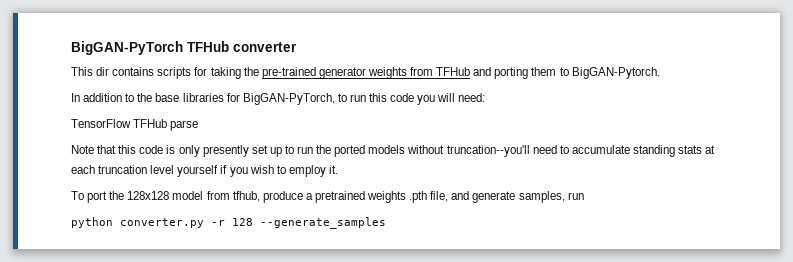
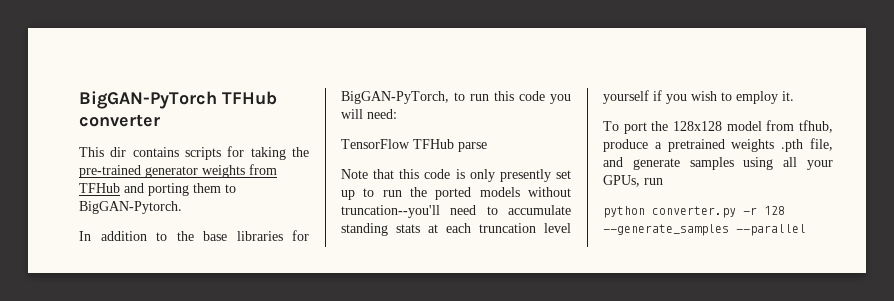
[518,191,565,203] samples, -> [689,157,833,170] [603,175,640,187] samples using all your GPUs,
(386, 223) none -> [736,224,806,236] --parallel

